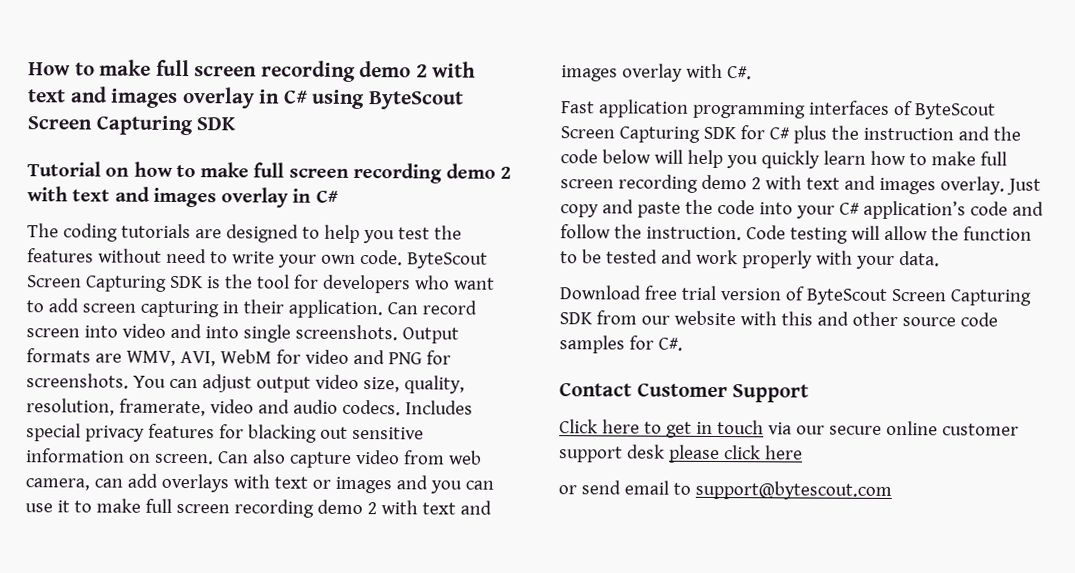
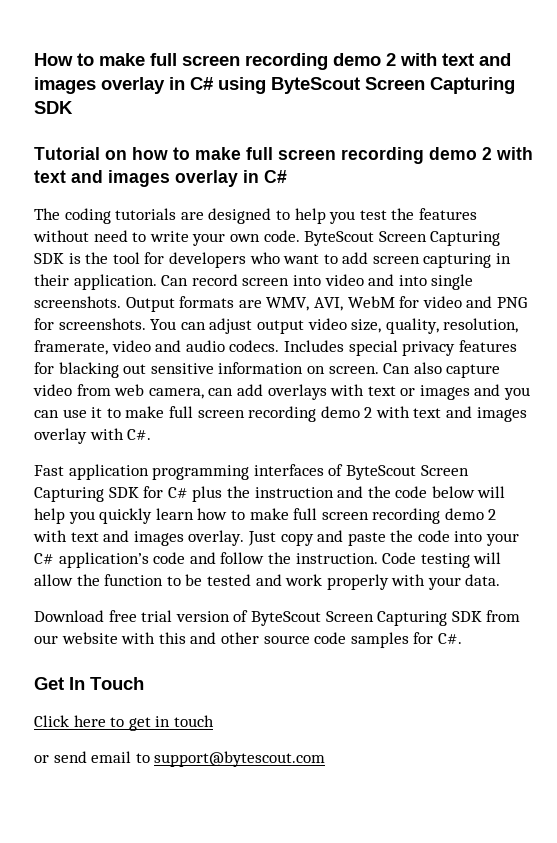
[559,383,810,403] Contact Customer Support -> [34,677,144,690] Get In Touch
[767,420,1019,436] [559,444,803,464] via our secure online customer support desk please click here -> (214, 721) none

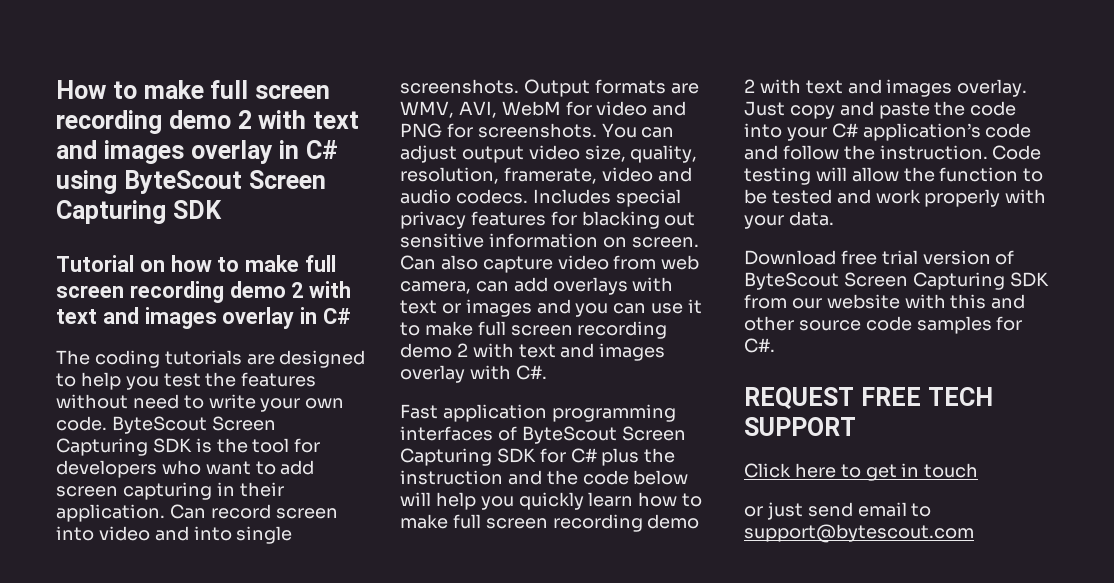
[34,677,144,690] Get In Touch -> [744,387,993,410] [744,417,856,436] REQUEST FREE TECH SUPPORT
(49, 759) none -> [766,502,803,520] just

